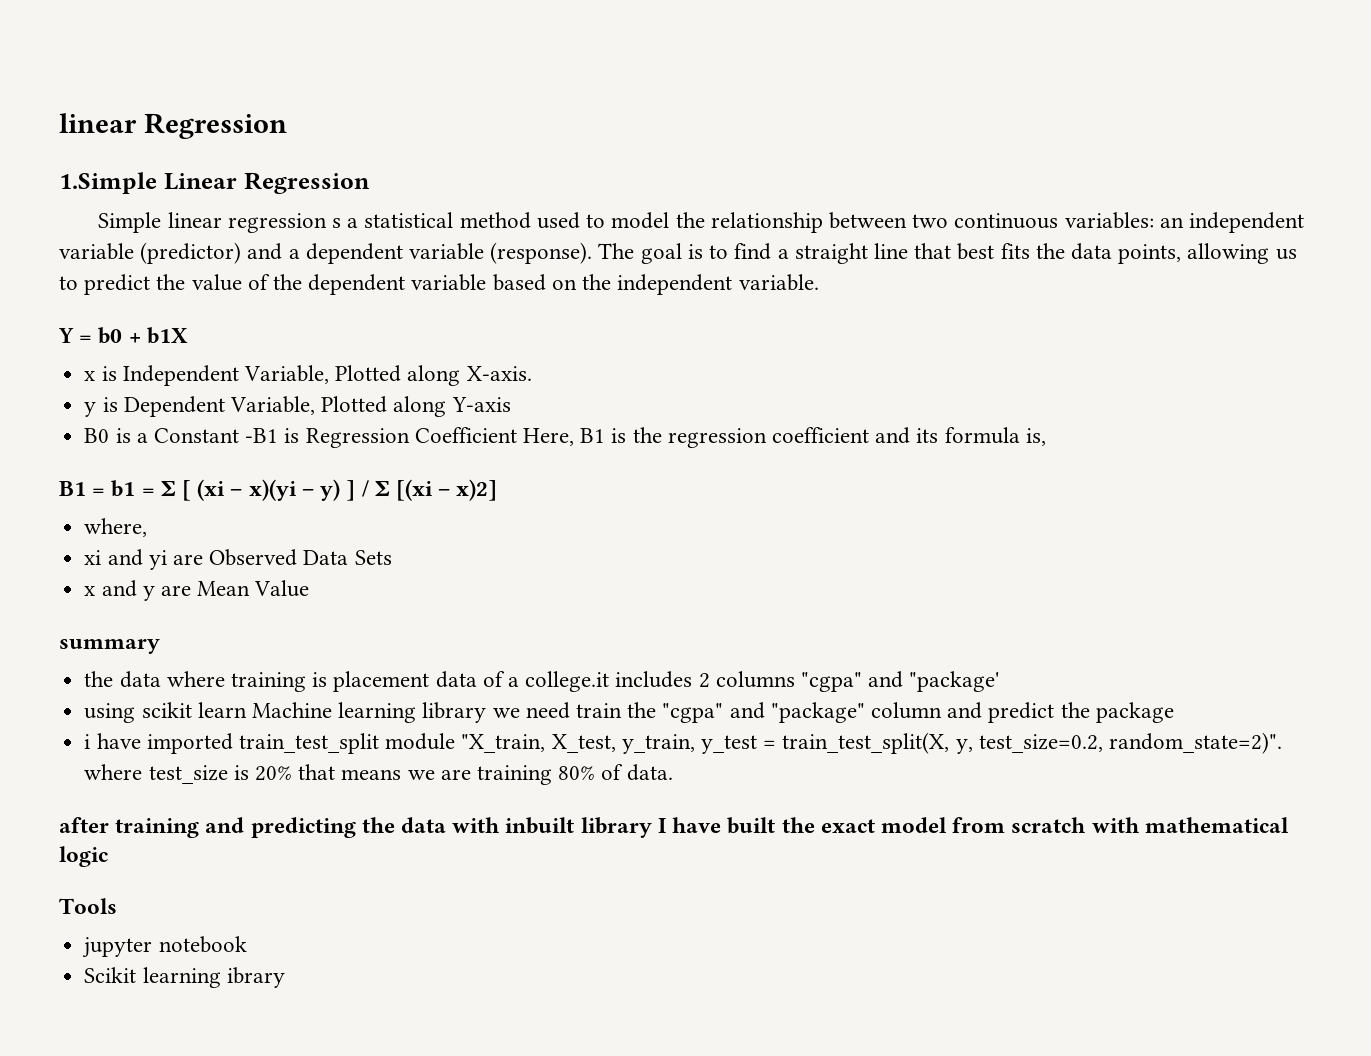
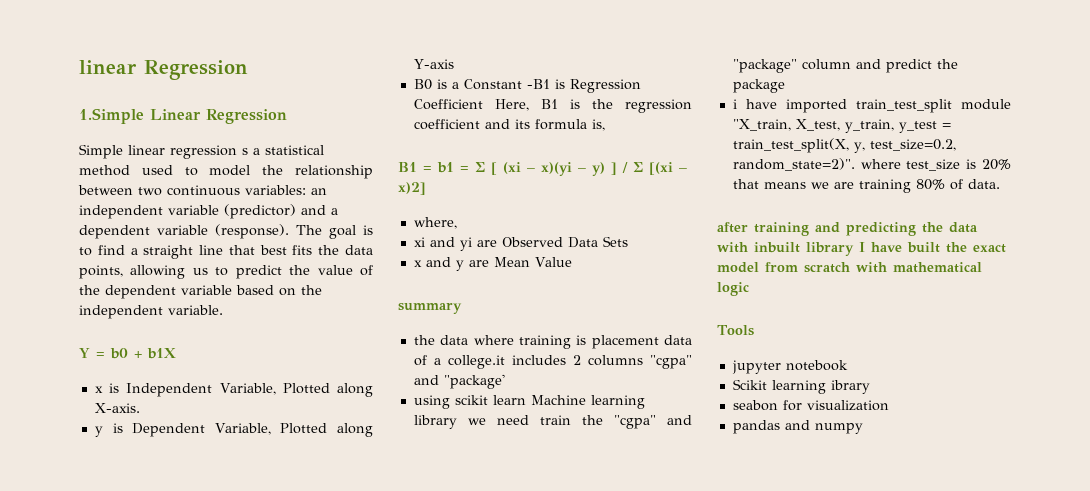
(285, 977) none -> [732,400,889,411] [732,420,863,434] // seabon for visualization // pandas and numpy

